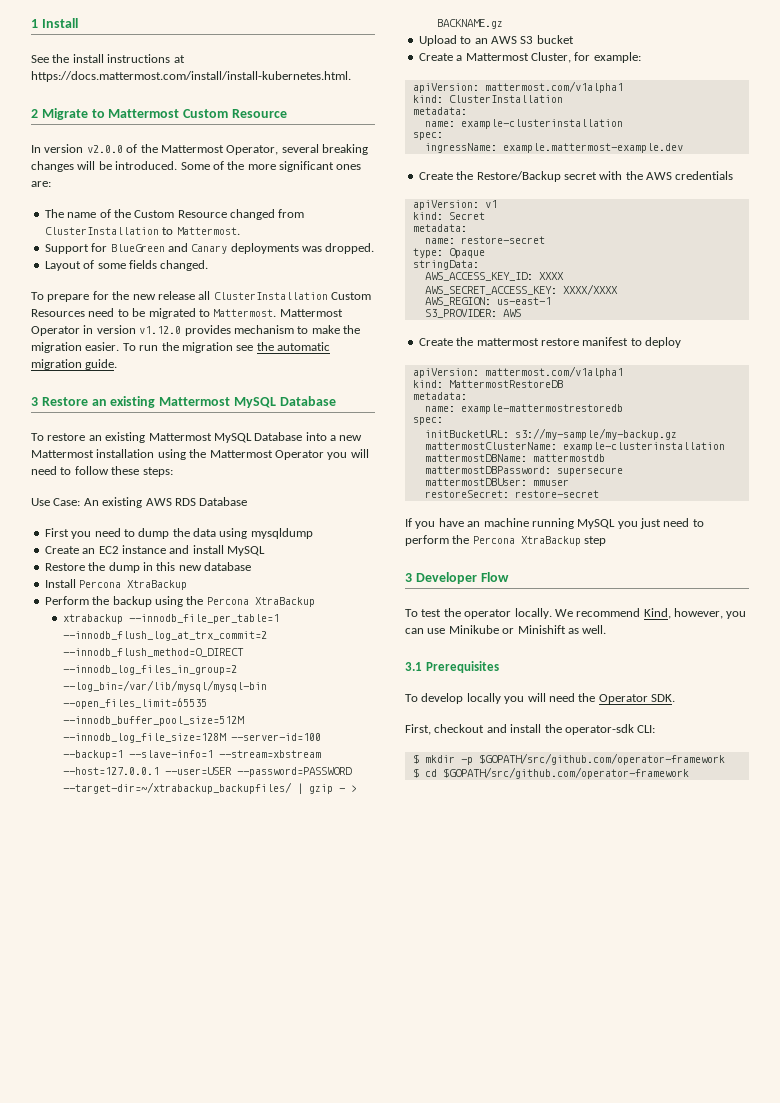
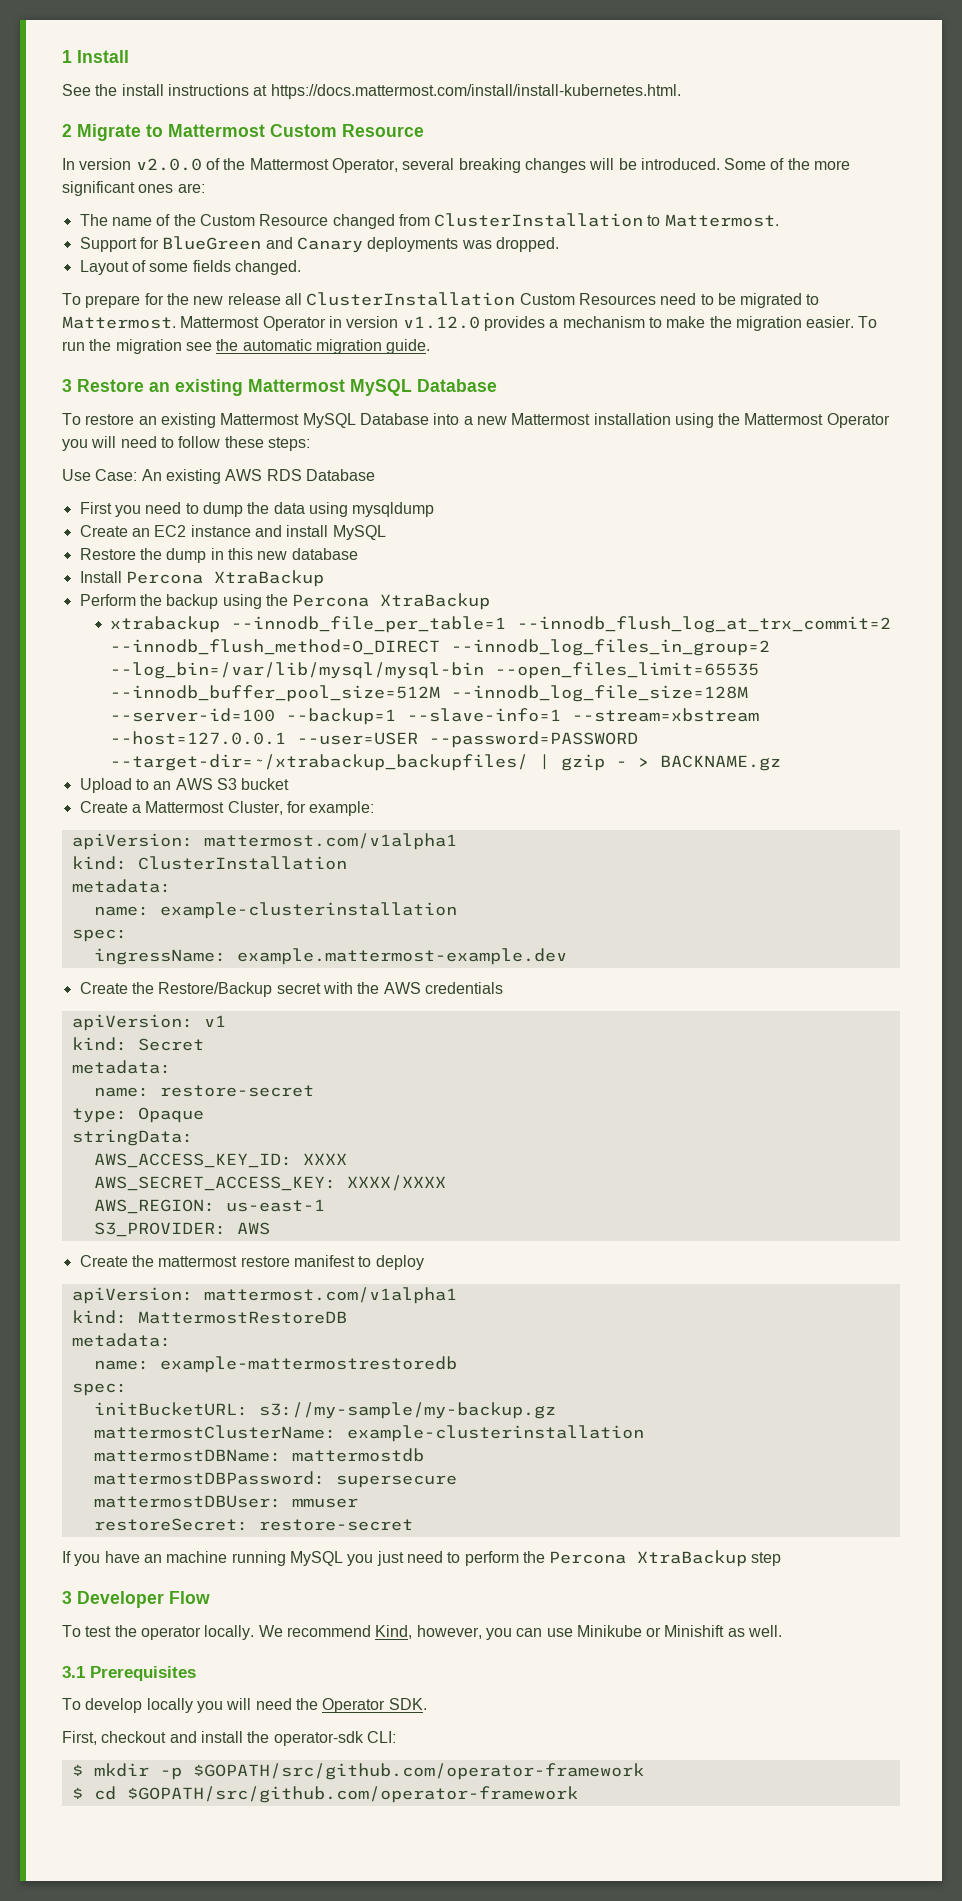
(231, 330) none -> [549,319,559,328] a

